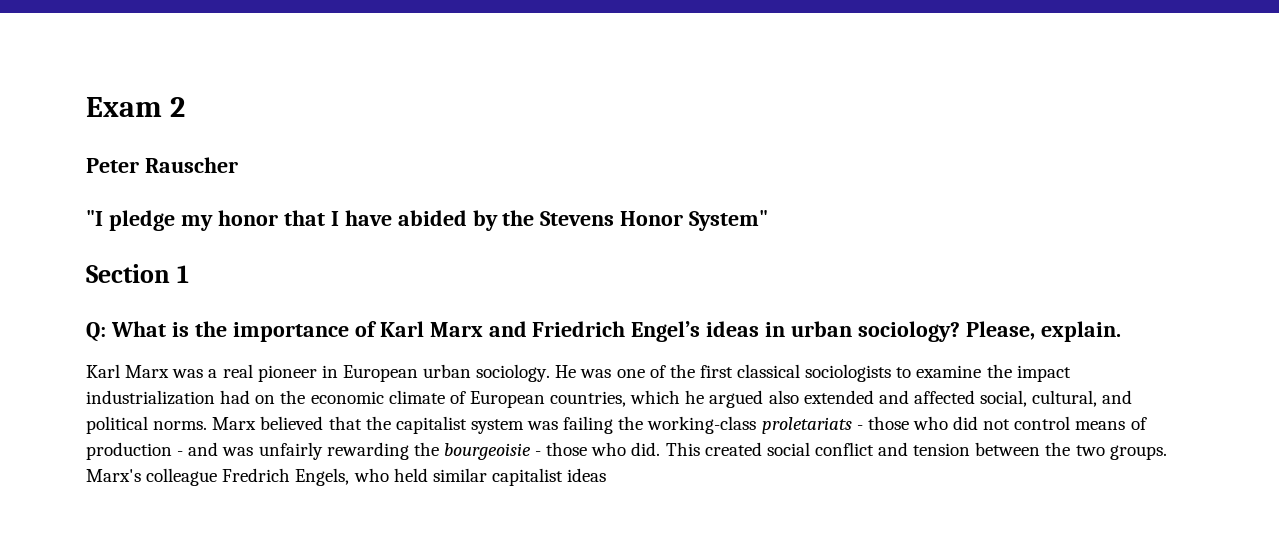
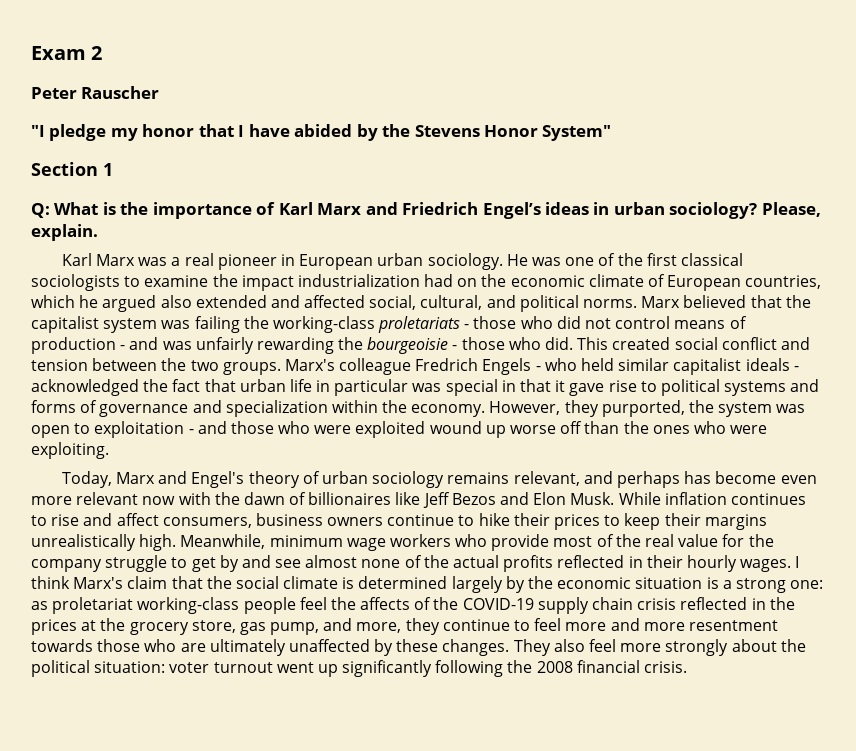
[295,468,350,486] Engels, -> [482,358,541,375] Engels -
[567,468,607,482] ideas -> [745,358,799,371] [31,379,820,396] [31,400,806,417] [31,421,768,438] [31,442,109,459] [61,471,817,488] [31,492,806,508] [31,513,767,530] [31,534,774,551] [31,555,800,572] [31,576,824,593] [31,597,795,614] [31,618,778,635] [31,639,806,656] [31,660,688,677] ideals - acknowledged the fact that urban life in particular was special in that it gave rise to political systems and forms of governance and specialization within the economy. However, they purported, the system was open to exploitation - and those who were exploited wound up worse off than the ones who were exploiting. // Today, Marx and Engel's theory of urban sociology remains relevant, and perhaps has become even more relevant now with the dawn of billionaires like Jeff Bezos and Elon Musk. While inflation continues to rise and affect consumers, business owners continue to hike their prices to keep their margins unrealistically high. Meanwhile, minimum wage workers who provide most of the real value for the company struggle to get by and see almost none of the actual profits reflected in their hourly wages. I think Marx's claim that the social climate is determined largely by the economic situation is a strong one: as proletariat working-class people feel the affects of the COVID-19 supply chain crisis reflected in the prices at the grocery store, gas pump, and more, they continue to feel more and more resentment towards those who are ultimately unaffected by these changes. They also feel more strongly about the political situation: voter turnout went up significantly following the 2008 financial crisis.

